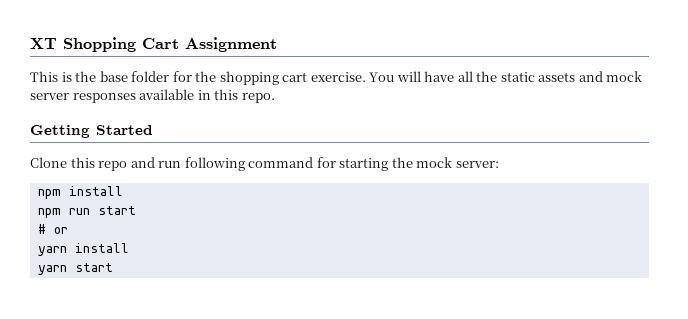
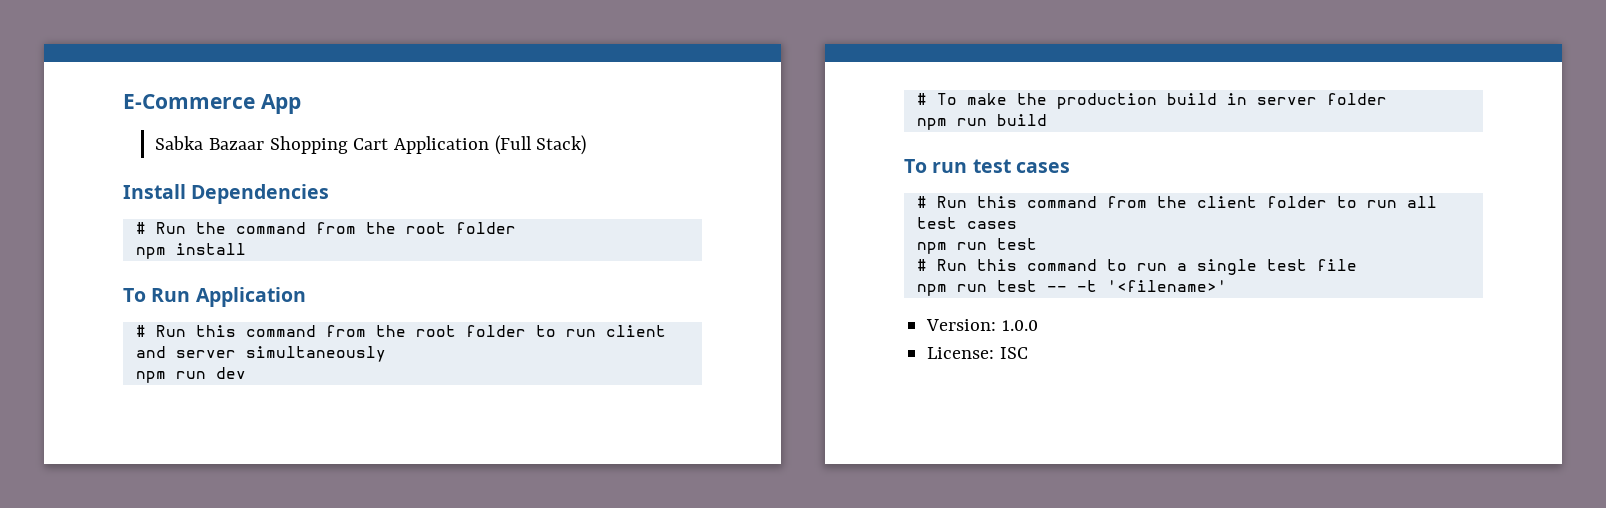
[30,37,277,52] [30,71,643,85] [30,89,275,103] [30,125,153,138] [30,157,499,171] [37,186,123,199] [37,206,136,218] [37,224,68,234] [37,243,129,256] [37,263,113,275] XT Shopping Cart Assignment // This is the base folder for the shopping cart exercise. You will have all the static assets and mock server responses available in this repo. // Getting Started // Clone this repo and run following command for starting the mock server: // npm install // npm run start // # or // yarn install // yarn start -> [123,94,301,114] [155,135,587,155] [123,184,330,204] [135,222,516,234] [135,243,246,259] [123,287,306,307] [135,325,666,337] [135,346,386,362] [135,367,246,383] [916,93,1387,109] [916,114,1047,130] [904,159,1070,173] [916,196,1437,208] [916,217,1017,229] [916,238,1037,254] [916,259,1357,275] [916,280,1227,296] [926,319,1038,331] [927,347,1028,359] E-Commerce App // Sabka Bazaar Shopping Cart Application (Full Stack) // Install Dependencies // # Run the command from the root folder // npm install // To Run Application // # Run this command from the root folder to run client and server simultaneously // npm run dev // # To make the production build in server folder // npm run build // To run test cases // # Run this command from the client folder to run all test cases // npm run test // # Run this command to run a single test file // npm run test -- -t '<filename>' // Version: 1.0.0 // License: ISC

